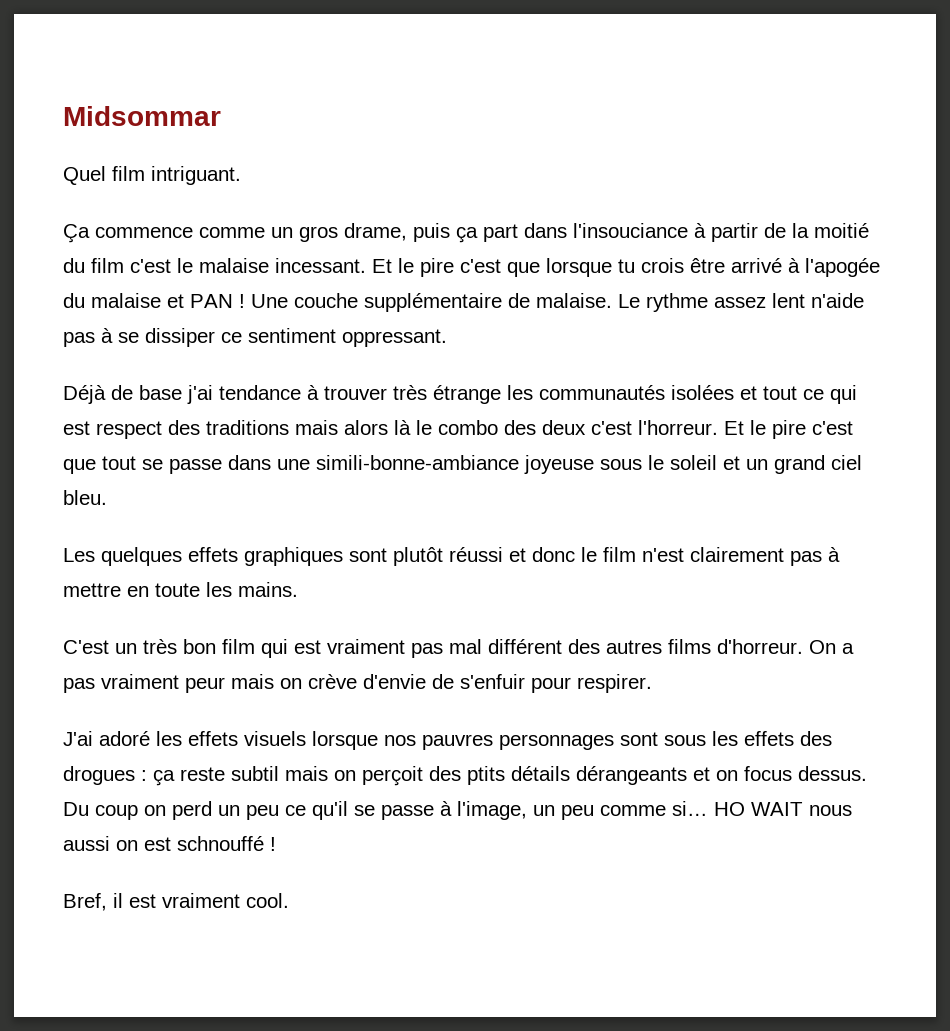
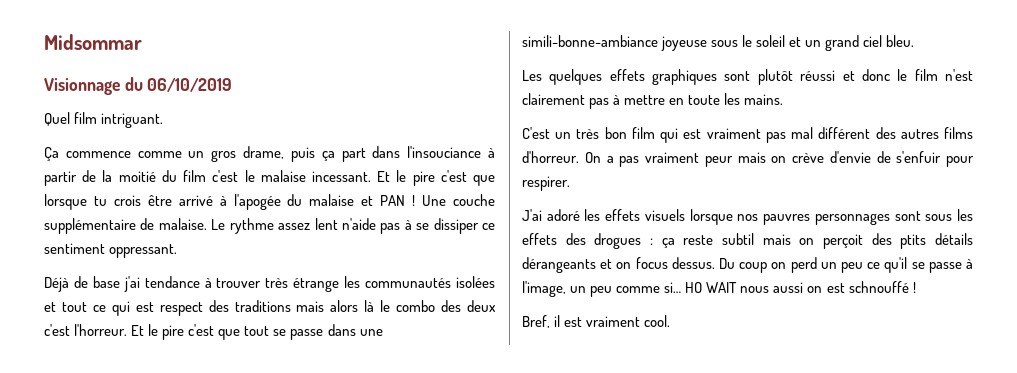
(221, 116) none -> [44,77,233,95] // Visionnage du 06/10/2019

